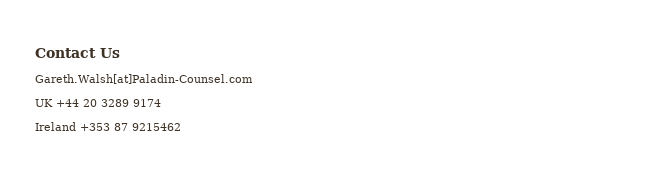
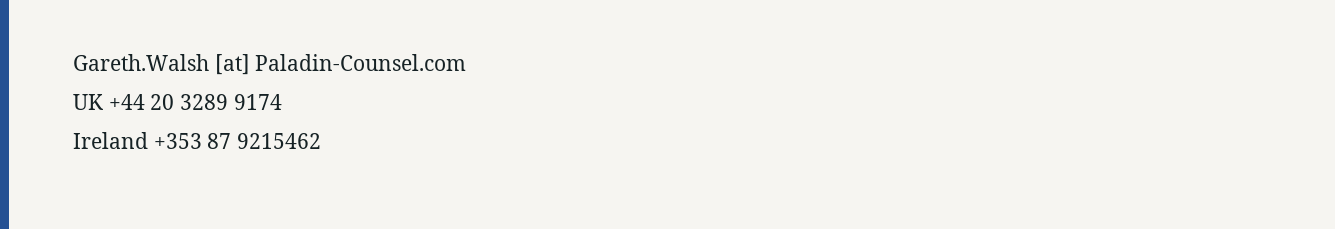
[35,48,120,58] [35,74,253,84] Contact Us // Gareth.Walsh[at]Paladin-Counsel.com -> [73,54,467,75] Gareth.Walsh [at] Paladin-Counsel.com

